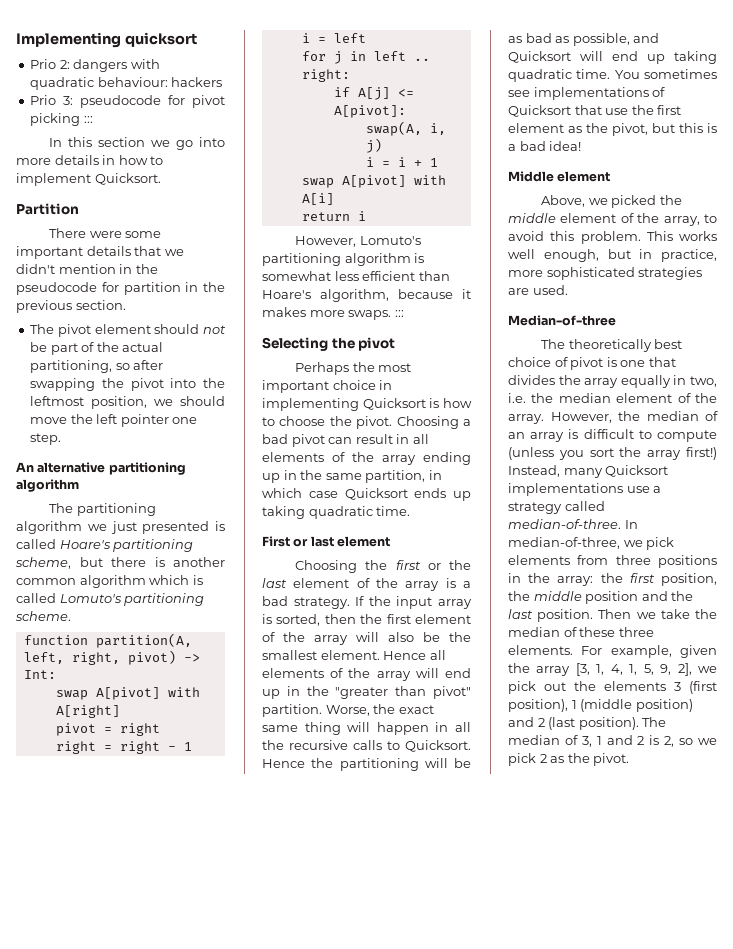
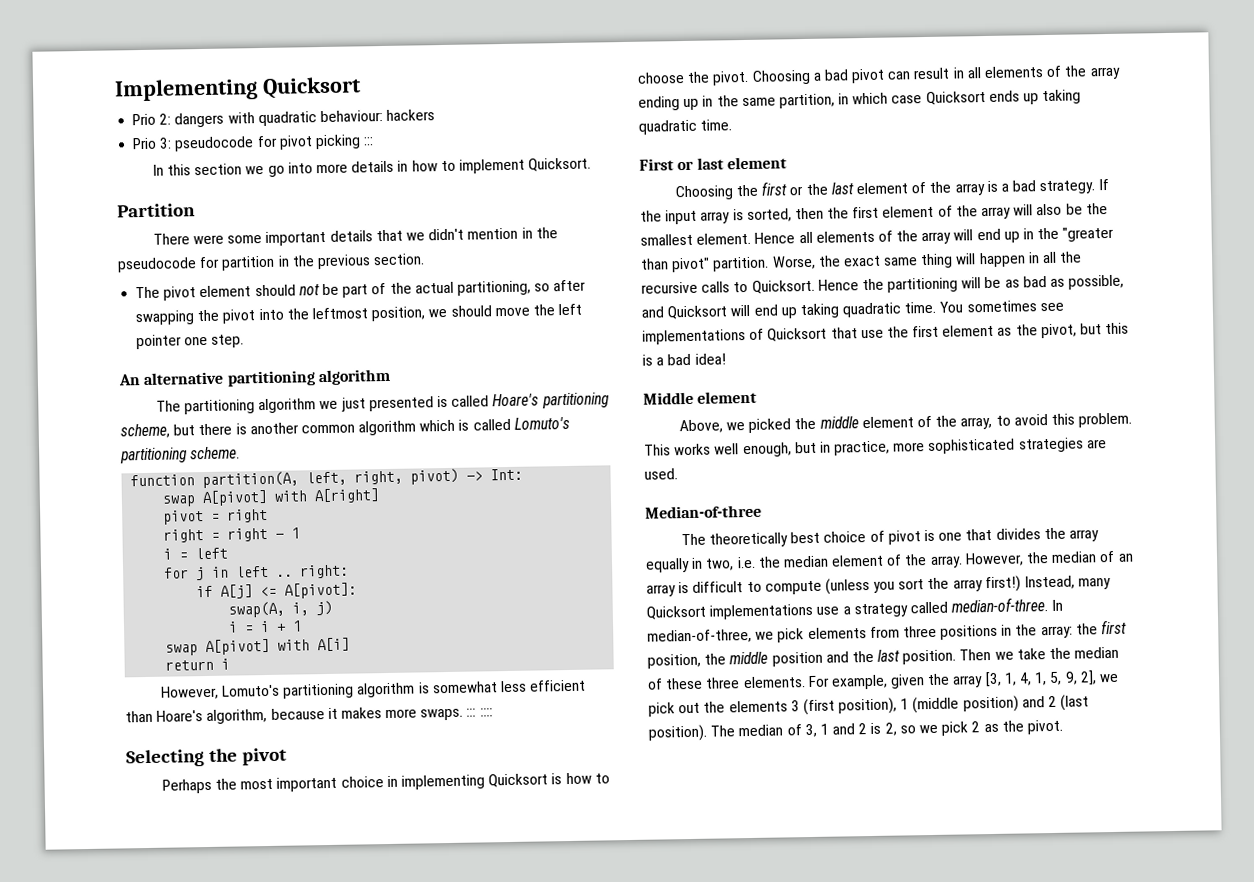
[124,32,197,47] quicksort -> [261,76,361,100] Quicksort
(404, 313) none -> [479,708,493,717] ::::

